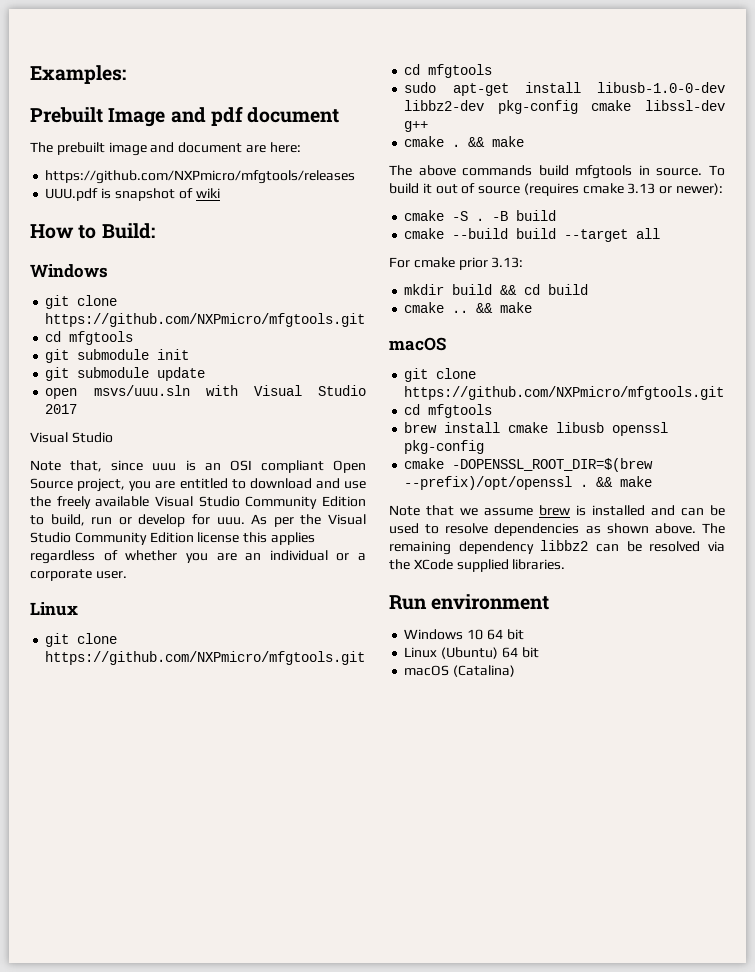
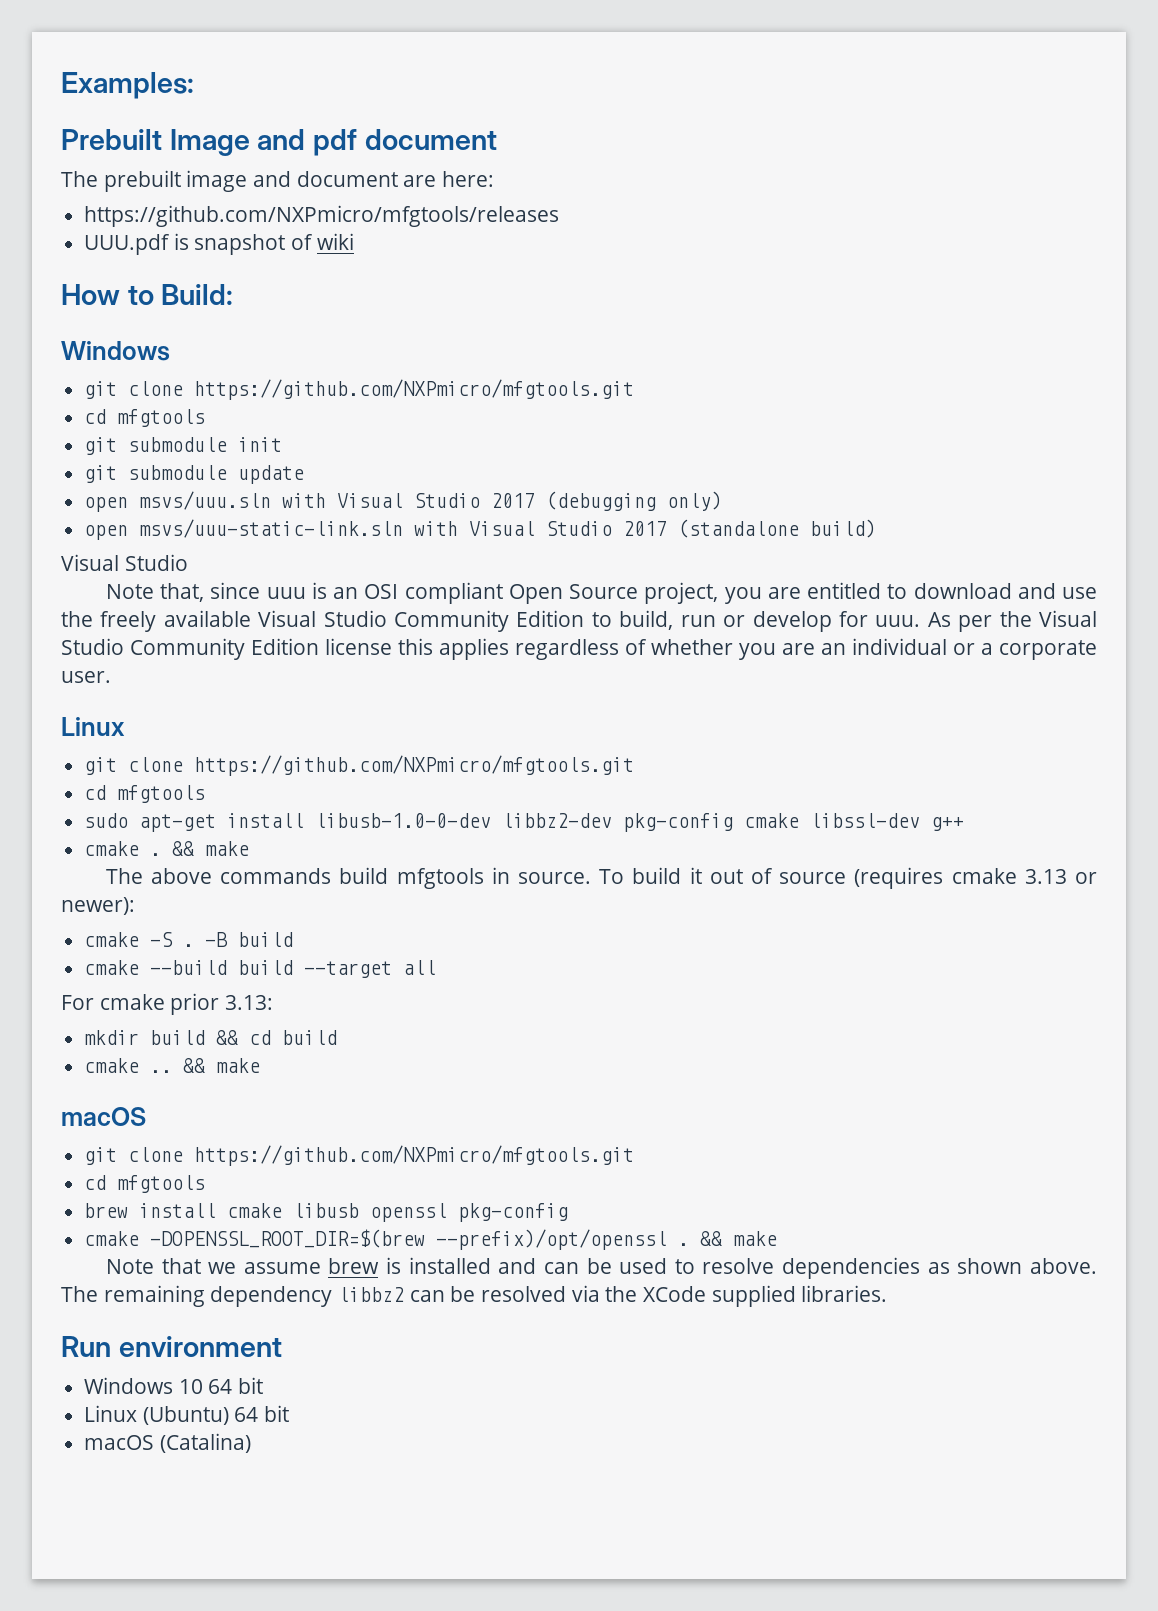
(78, 409) none -> [546,491,723,511] [84,519,877,540] (debugging only) // open msvs/uuu-static-link.sln with Visual Studio 2017 (standalone build)

